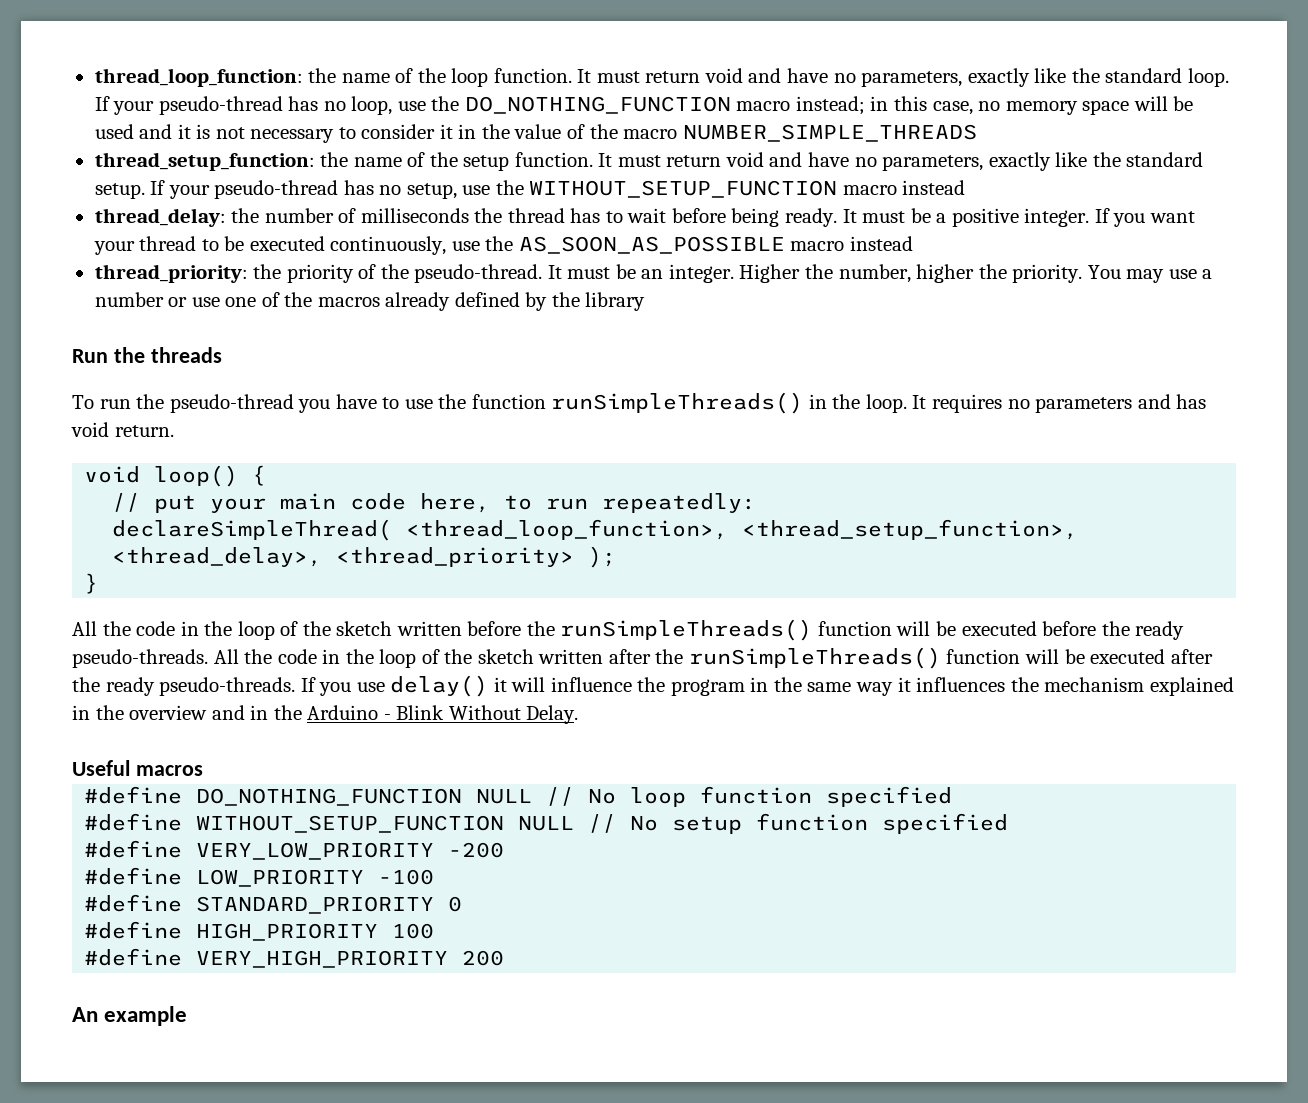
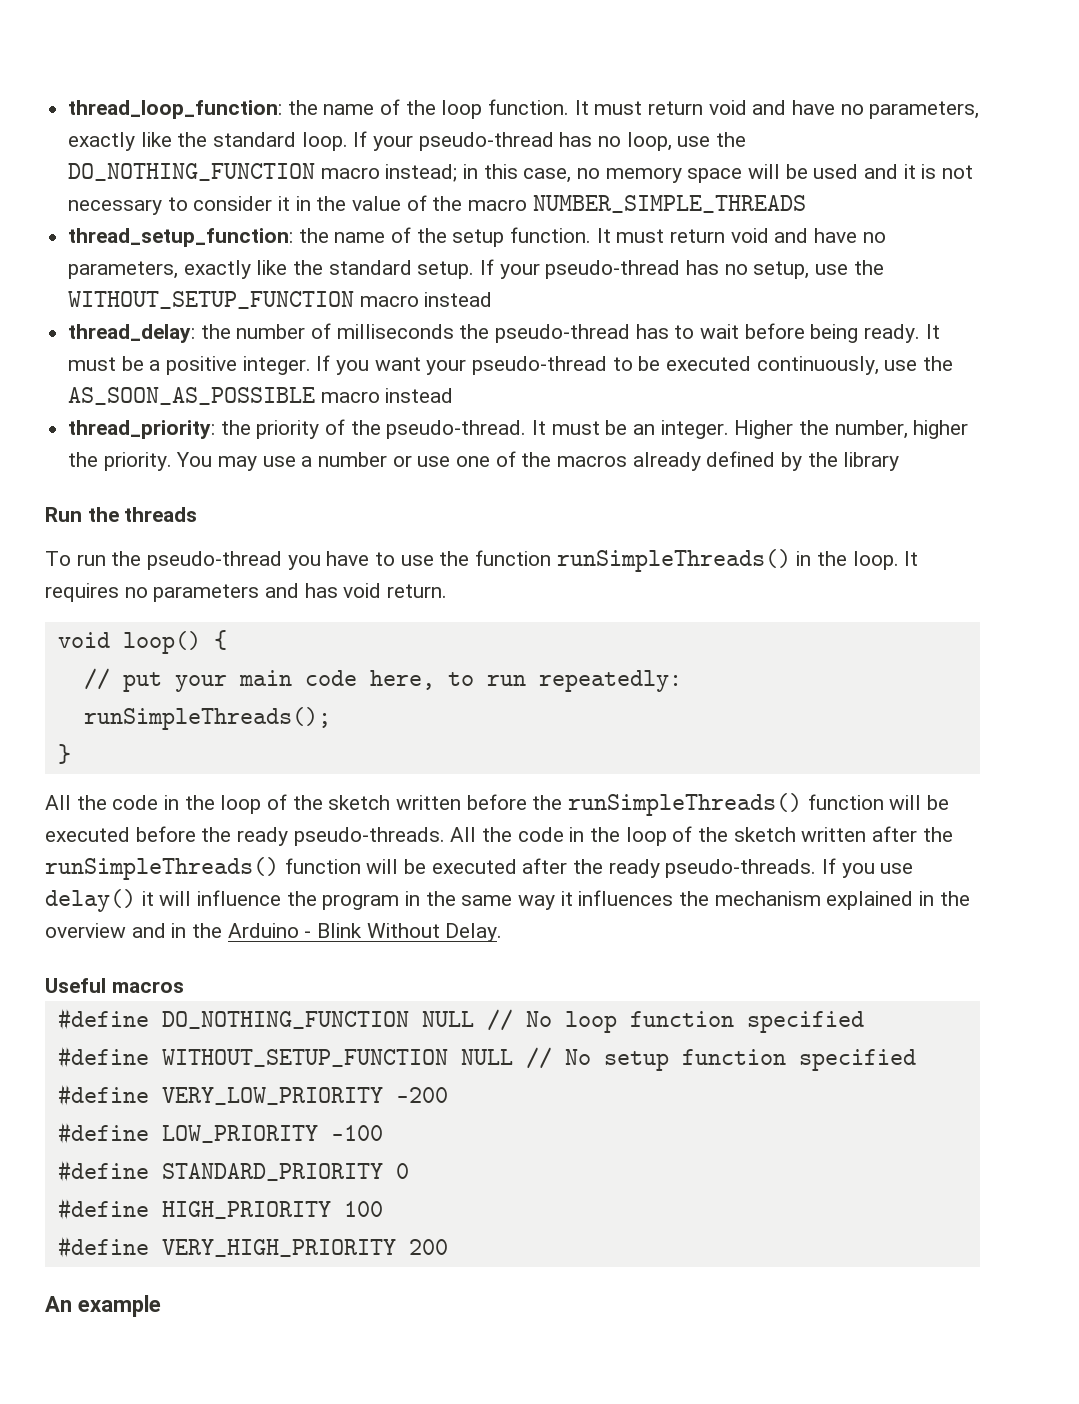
[507,208,565,223] thread -> [495,324,631,343] pseudo-thread
[139,236,197,251] thread -> [472,356,608,375] pseudo-thread
[112,519,1079,541] [112,546,617,568] declareSimpleThread( <thread_loop_function>, <thread_setup_function>, <thread_delay>, <thread_priority> ); -> [83,707,331,730] runSimpleThreads();

